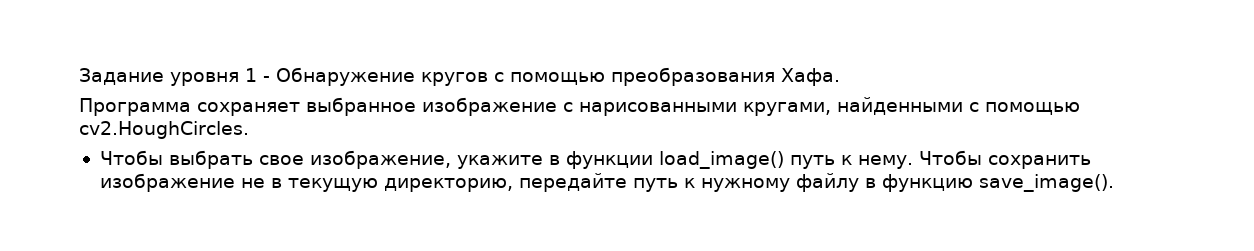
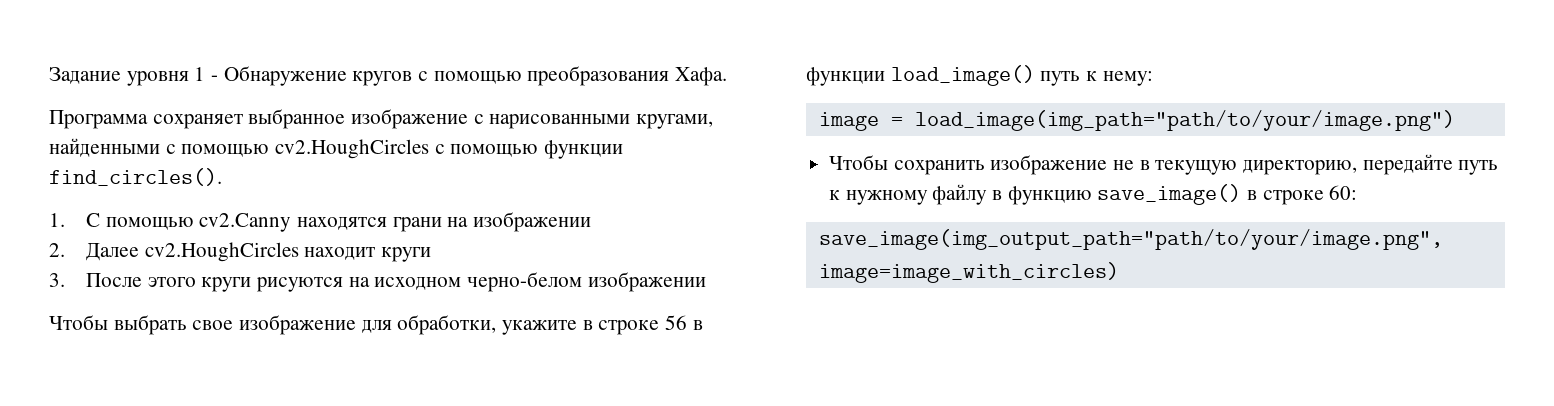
[79,121,249,139] [99,150,913,169] cv2.HoughCircles. // Чтобы выбрать свое изображение, укажите в функции load_image() путь к нему. -> [275,139,624,159] [49,168,222,186] [49,212,591,232] [49,242,431,262] [49,272,706,292] [49,315,703,335] [806,65,1153,86] [818,110,1455,131] cv2.HoughCircles с помощью функции find_circles(). // 1. С помощью cv2.Canny находятся грани на изображении // 2. Далее cv2.HoughCircles находит круги // 3. После этого круги рисуются на исходном черно-белом изображении // Чтобы выбрать свое изображение для обработки, укажите в строке 56 в функции load_image() путь к нему: // image = load_image(img_path="path/to/your/image.png") //
[978,174,1114,192] save_image(). -> [1097,184,1358,205] [818,229,1443,250] [818,262,1119,283] save_image() в строке 60: // save_image(img_output_path="path/to/your/image.png", image=image_with_circles)

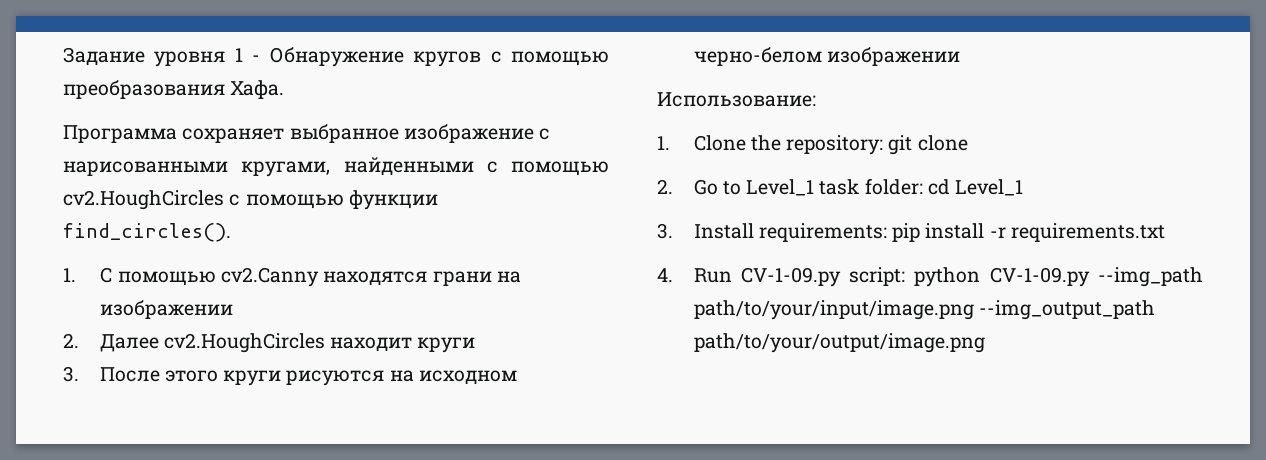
[49,315,703,335] [806,65,1153,86] [818,110,1455,131] [829,154,1499,175] [829,184,1358,205] [818,229,1443,250] [818,262,1119,283] Чтобы выбрать свое изображение для обработки, укажите в строке 56 в функции load_image() путь к нему: // image = load_image(img_path="path/to/your/image.png") // Чтобы сохранить изображение не в текущую директорию, передайте путь к нужному файлу в функцию save_image() в строке 60: // save_image(img_output_path="path/to/your/image.png", image=image_with_circles) -> [657,92,816,107] [657,135,968,155] [657,178,1024,196] [657,223,1165,242] [657,267,1203,287] [693,300,1155,320] [693,333,985,353] Использование: // 1. Clone the repository: git clone // 2. Go to Level_1 task folder: cd Level_1 // 3. Install requirements: pip install -r requirements.txt // 4. Run CV-1-09.py script: python CV-1-09.py --img_path path/to/your/input/image.png --img_output_path path/to/your/output/image.png

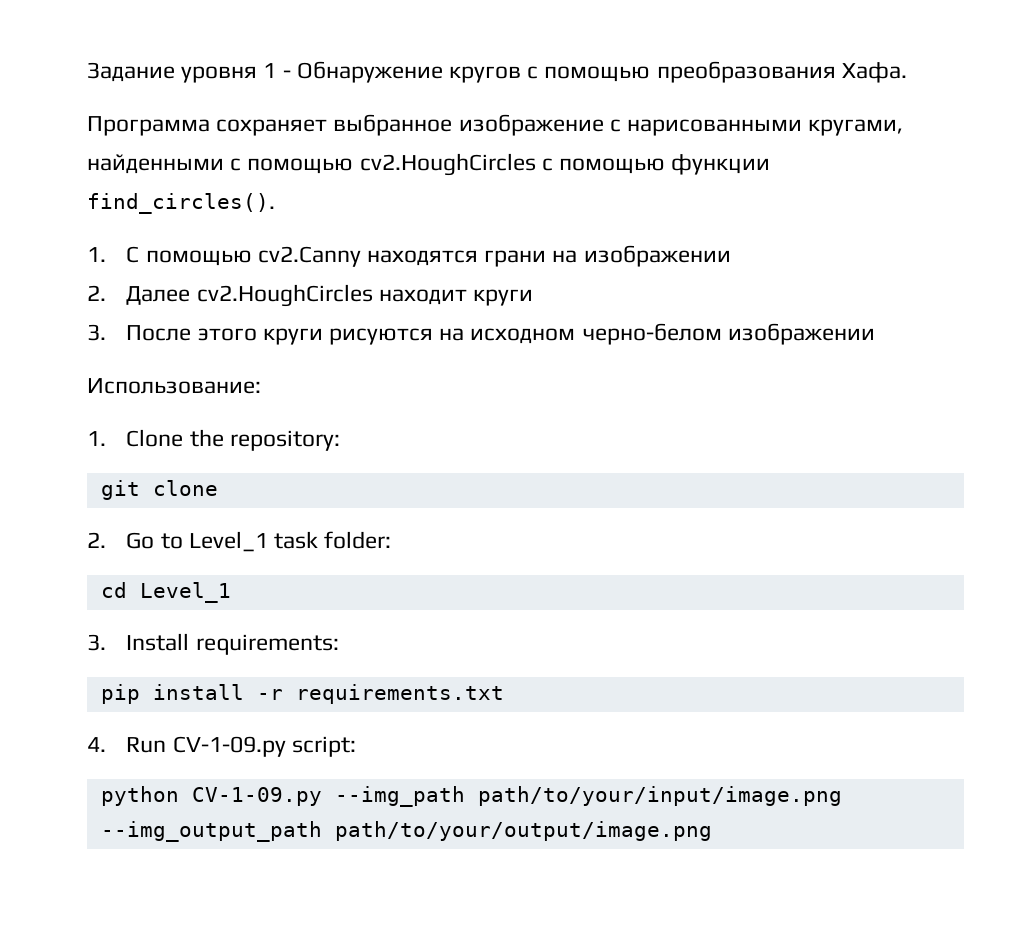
(884, 145) none -> (340, 440) //
(923, 186) none -> (392, 540) //
(887, 232) none -> (339, 644) //
(906, 276) none -> (356, 746) //

